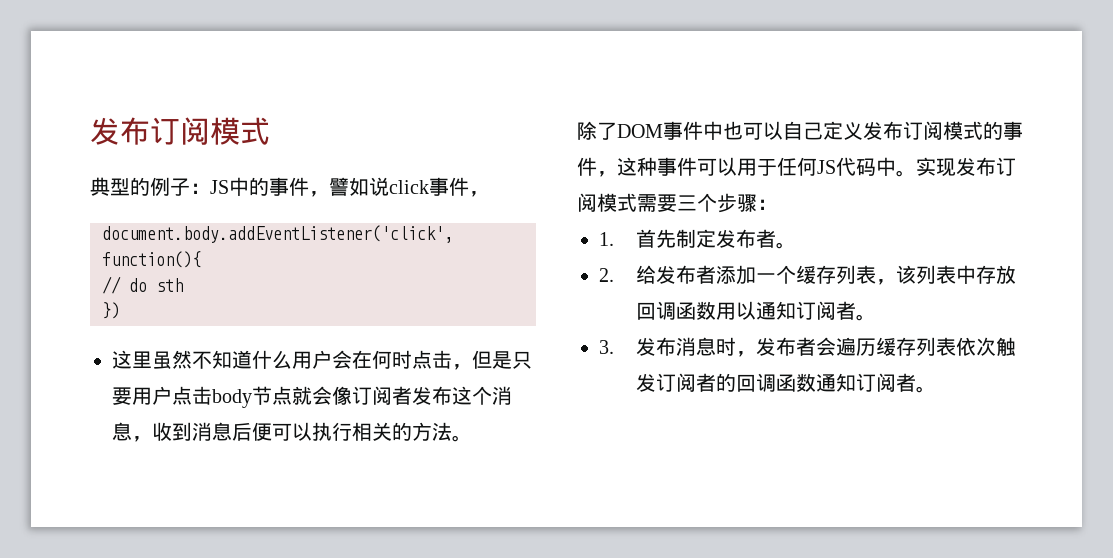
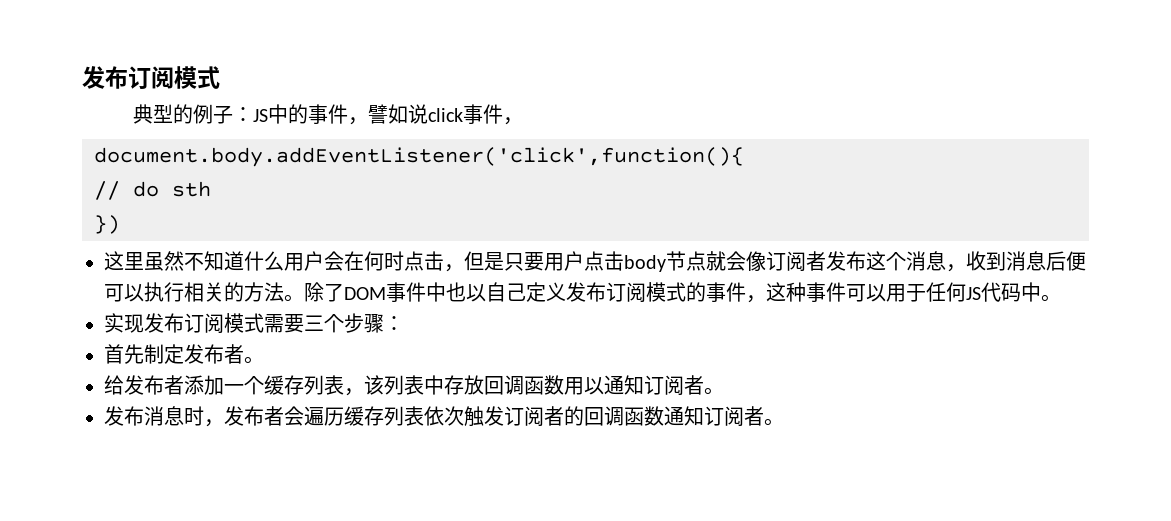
(472, 438) // -> (304, 298) none
[743,122,763,140] 可 -> (466, 292) none
(916, 173) none -> (1061, 298) //
[599,232,614,246] 1. -> (404, 323) none
[599,268,614,282] 2. -> (264, 360) none
[599,340,614,354] 3. -> (724, 391) none

